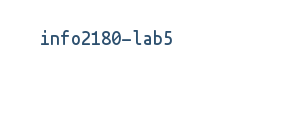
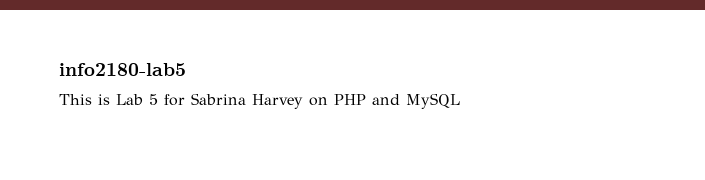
(173, 37) none -> [59,93,460,109] // This is Lab 5 for Sabrina Harvey on PHP and MySQL

